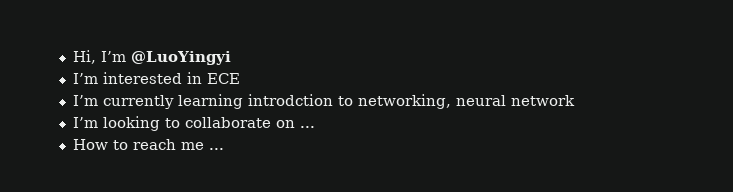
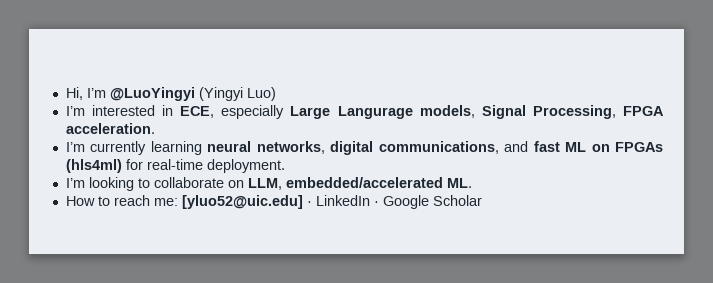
(231, 58) none -> [198,87,276,101] (Yingyi Luo)
[206,73,240,84] [72,94,575,109] ECE // I’m currently learning introdction to networking, neural network -> [180,105,664,119] [65,123,155,134] [65,141,663,155] [65,159,285,173] ECE, especially Large Langurage models, Signal Processing, FPGA acceleration. // I’m currently learning neural networks, digital communications, and fast ML on FPGAs (hls4ml) for real‑time deployment.
[299,126,315,128] ... -> [247,177,472,190] LLM, embedded/accelerated ML.
[180,142,224,150] me ... -> [153,195,482,209] me: [yluo52@uic.edu] · LinkedIn · Google Scholar

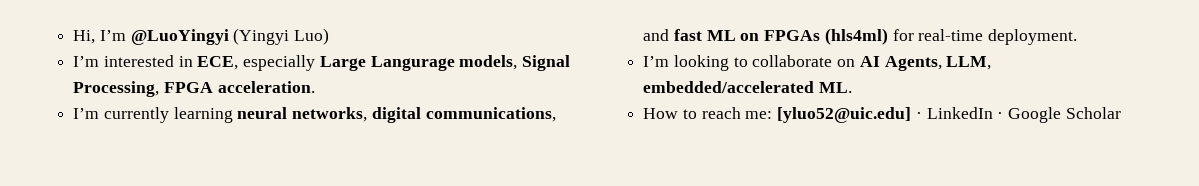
(244, 184) none -> [859,56,942,71] AI Agents,

